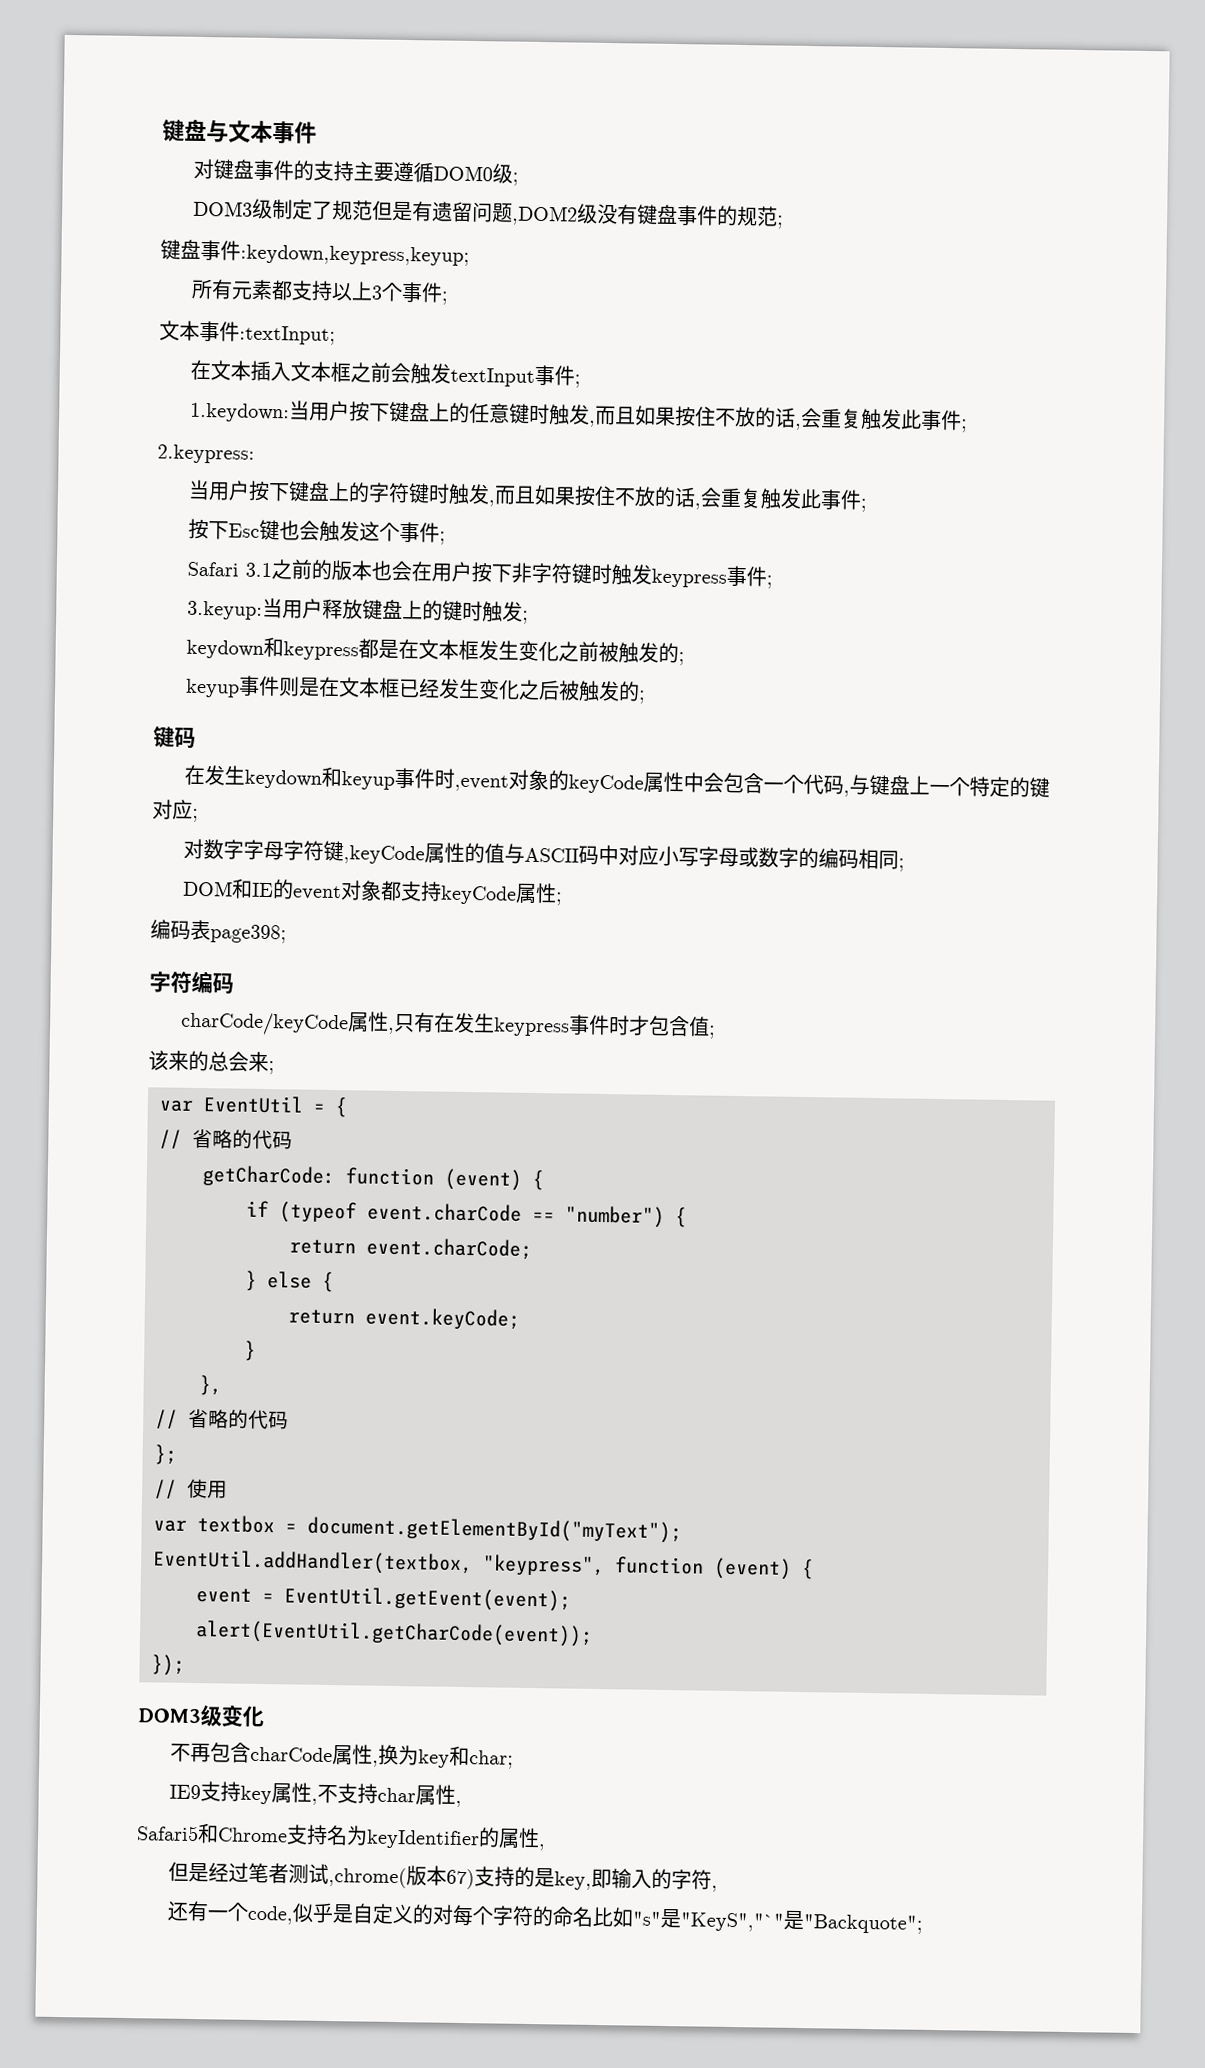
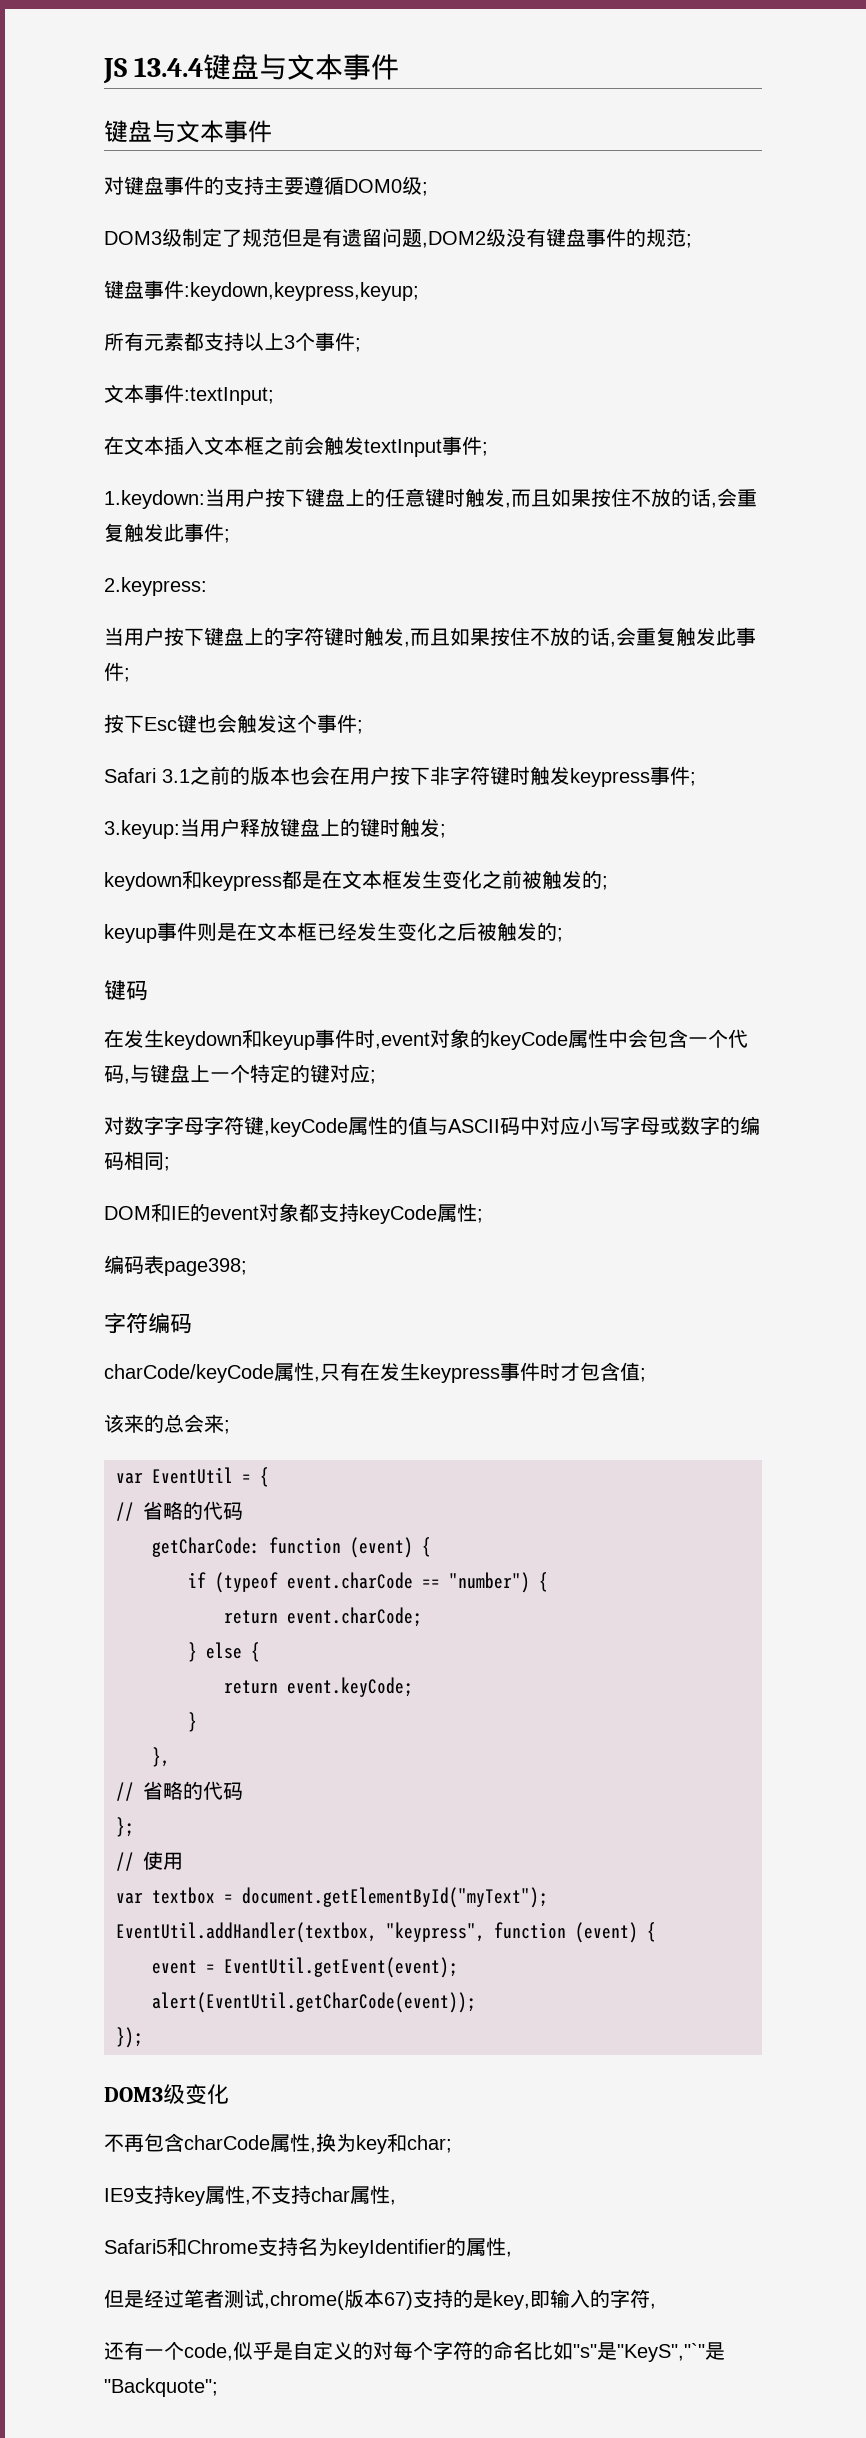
(162, 130) none -> [103,54,400,84] JS 13.4.4键盘与文本事件 //

